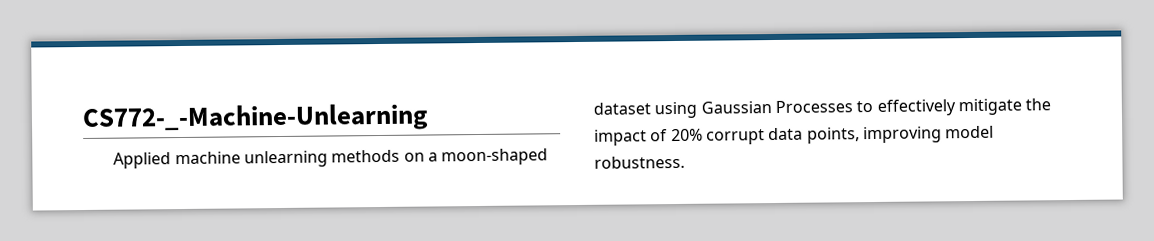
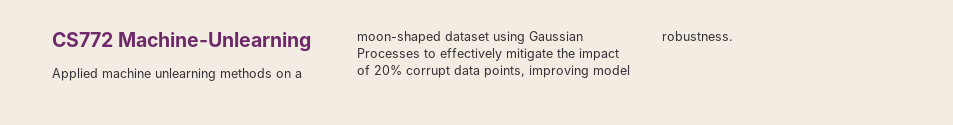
[82,103,428,134] CS772-_-Machine-Unlearning -> [52,32,312,52] CS772 Machine-Unlearning

